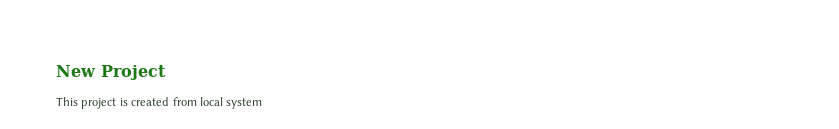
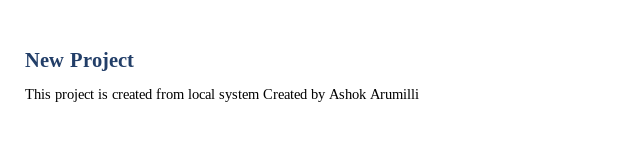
(263, 103) none -> [263,89,419,102] Created by Ashok Arumilli

